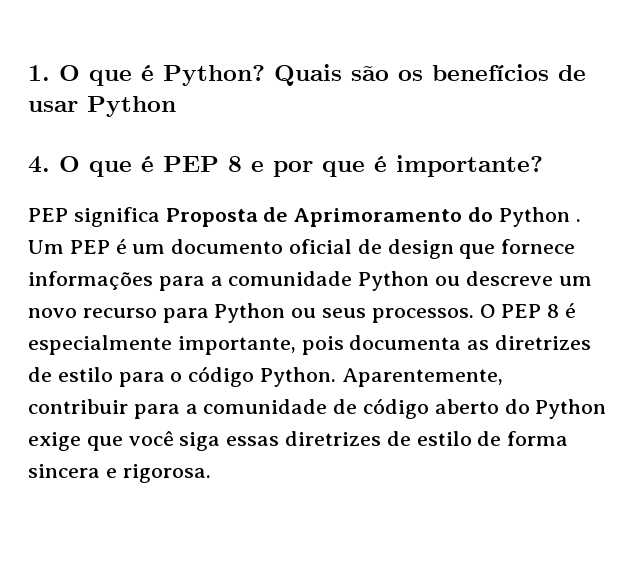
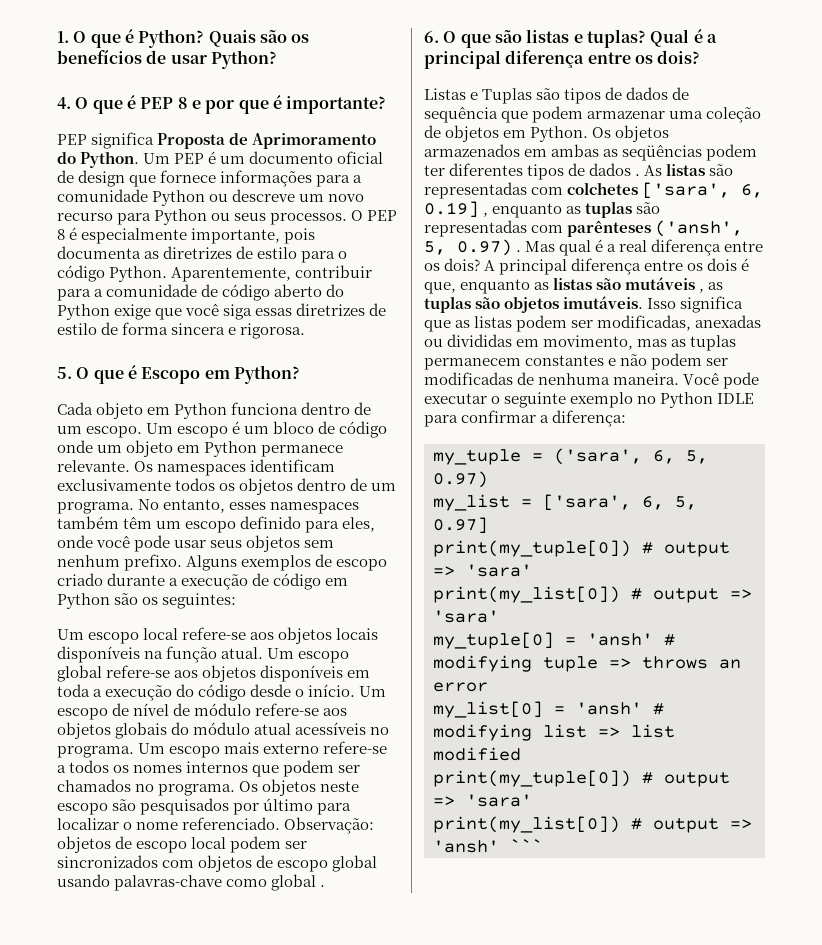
[87,96,176,117] Python -> [210,50,277,69] Python?
[498,207,581,227] Python . -> [80,151,140,168] Python.
(211, 473) none -> [57,365,300,384] [57,402,372,419] [57,421,388,438] [57,440,344,457] [57,459,336,476] [57,478,397,495] [57,499,360,514] [57,516,376,533] [57,535,335,552] [57,554,388,571] [57,573,349,590] [57,593,237,609] [57,627,379,644] [57,646,350,663] [57,665,371,682] [57,684,387,701] [57,703,348,720] [57,722,390,739] [57,741,388,758] [57,760,361,777] [57,779,360,796] [57,798,352,815] [57,817,375,834] [57,836,308,853] [57,855,378,872] [57,874,326,891] [424,29,717,48] [424,50,701,69] [424,87,690,104] [424,106,762,123] [424,125,670,142] [424,144,758,161] [424,163,734,180] [424,182,764,199] [424,201,661,218] [424,220,744,237] [424,239,764,256] [424,258,750,275] [424,277,724,294] [424,296,744,313] [424,315,762,332] [424,334,737,351] [424,353,729,370] [424,372,760,389] [424,392,755,408] [424,410,627,427] [433,448,708,465] [433,471,488,488] [433,494,697,511] [433,517,488,534] [433,540,730,557] [433,564,532,577] [433,586,752,603] [433,610,499,623] [433,632,675,649] [433,655,741,672] [433,682,488,692] [433,701,664,718] [433,724,675,741] [433,747,521,761] [433,770,730,787] [433,794,532,807] [433,816,752,833] [433,839,543,853] // 5. O que é Escopo em Python? // Cada objeto em Python funciona dentro de um escopo. Um escopo é um bloco de código onde um objeto em Python permanece relevante. Os namespaces identificam exclusivamente todos os objetos dentro de um programa. No entanto, esses namespaces também têm um escopo definido para eles, onde você pode usar seus objetos sem nenhum prefixo. Alguns exemplos de escopo criado durante a execução de código em Python são os seguintes: // Um escopo local refere-se aos objetos locais disponíveis na função atual. Um escopo global refere-se aos objetos disponíveis em toda a execução do código desde o início. Um escopo de nível de módulo refere-se aos objetos globais do módulo atual acessíveis no programa. Um escopo mais externo refere-se a todos os nomes internos que podem ser chamados no programa. Os objetos neste escopo são pesquisados por último para localizar o nome referenciado. Observação: objetos de escopo local podem ser sincronizados com objetos de escopo global usando palavras-chave como global . // 6. O que são listas e tuplas? Qual é a principal diferença entre os dois? // Listas e Tuplas são tipos de dados de sequência que podem armazenar uma coleção de objetos em Python. Os objetos armazenados em ambas as seqüências podem ter diferentes tipos de dados . As listas são representadas com colchetes ['sara', 6, 0.19] , enquanto as tuplas são representadas com parênteses ('ansh', 5, 0.97) . Mas qual é a real diferença entre os dois? A principal diferença entre os dois é que, enquanto as listas são mutáveis , as tuplas são objetos imutáveis. Isso significa que as listas podem ser modificadas, anexadas ou divididas em movimento, mas as tuplas permanecem constantes e não podem ser modificadas de nenhuma maneira. Você pode executar o seguinte exemplo no Python IDLE para confirmar a diferença: // my_tuple = ('sara', 6, 5, 0.97) // my_list = ['sara', 6, 5, 0.97] // print(my_tuple[0]) # output => 'sara' // print(my_list[0]) # output => 'sara' // my_tuple[0] = 'ansh' # modifying tuple => throws an error // my_list[0] = 'ansh' # modifying list => list modified // print(my_tuple[0]) # output => 'sara' // print(my_list[0]) # output => 'ansh' ```

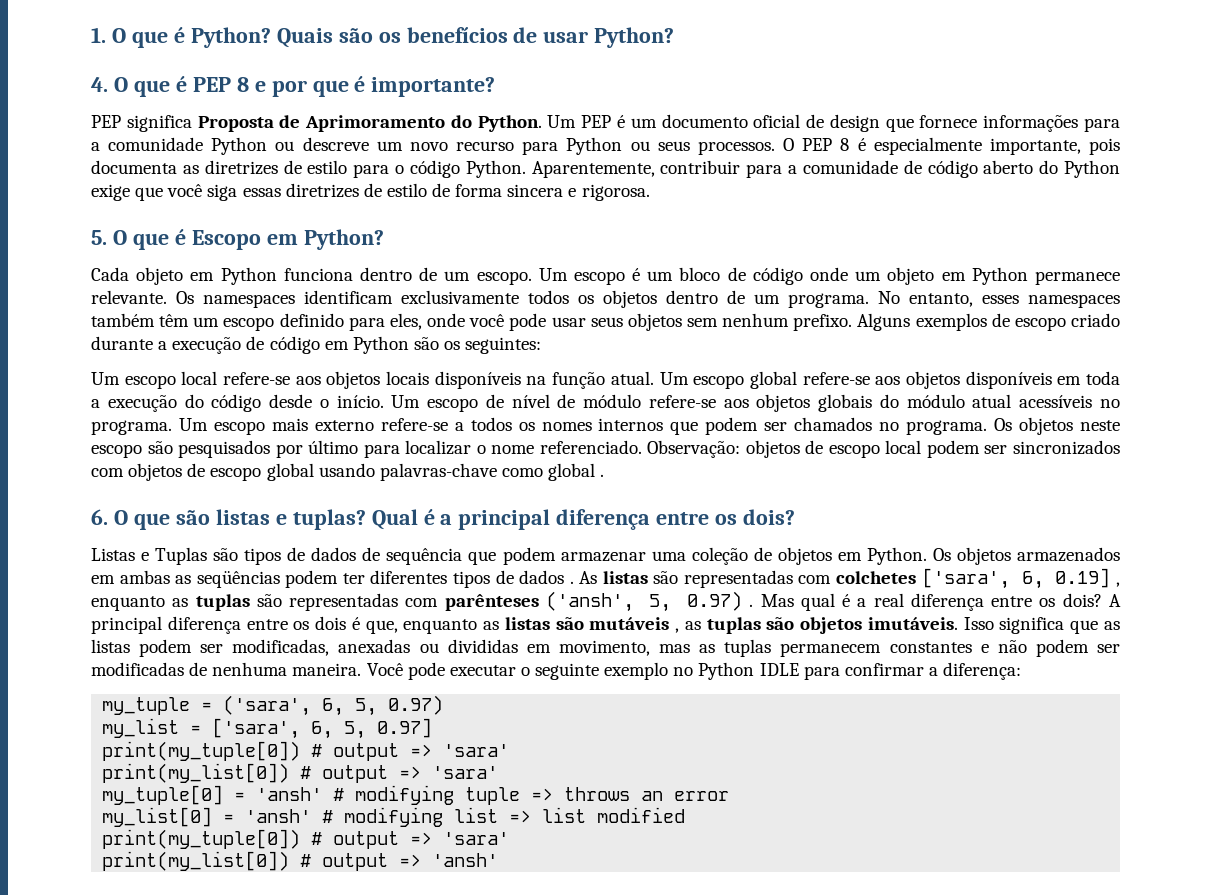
[510,839,543,852] ``` -> (499, 860) none

